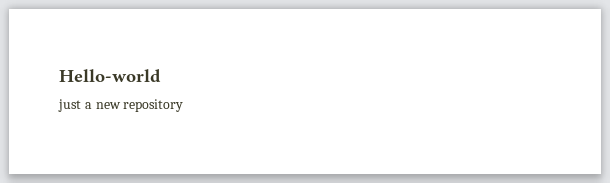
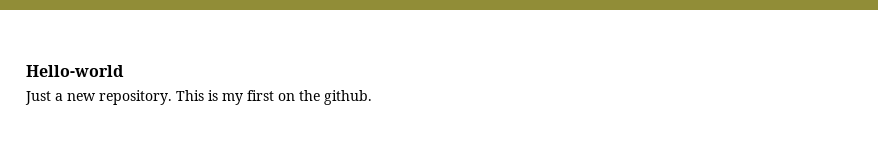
[58,99,81,112] just -> [25,91,51,105] Just
[123,99,184,112] repository -> [99,90,372,105] repository. This is my first on the github.

